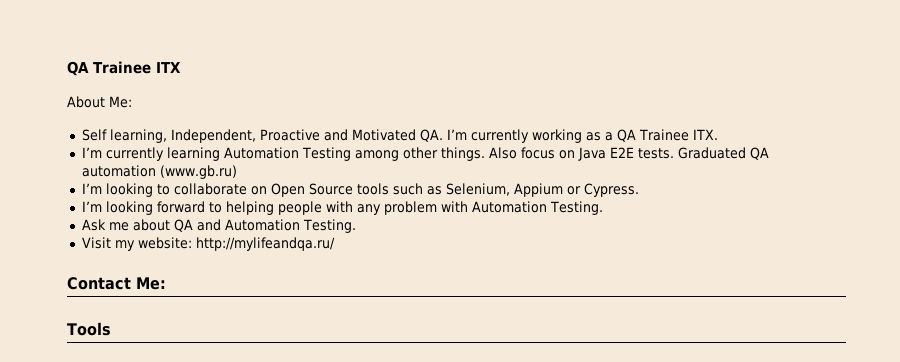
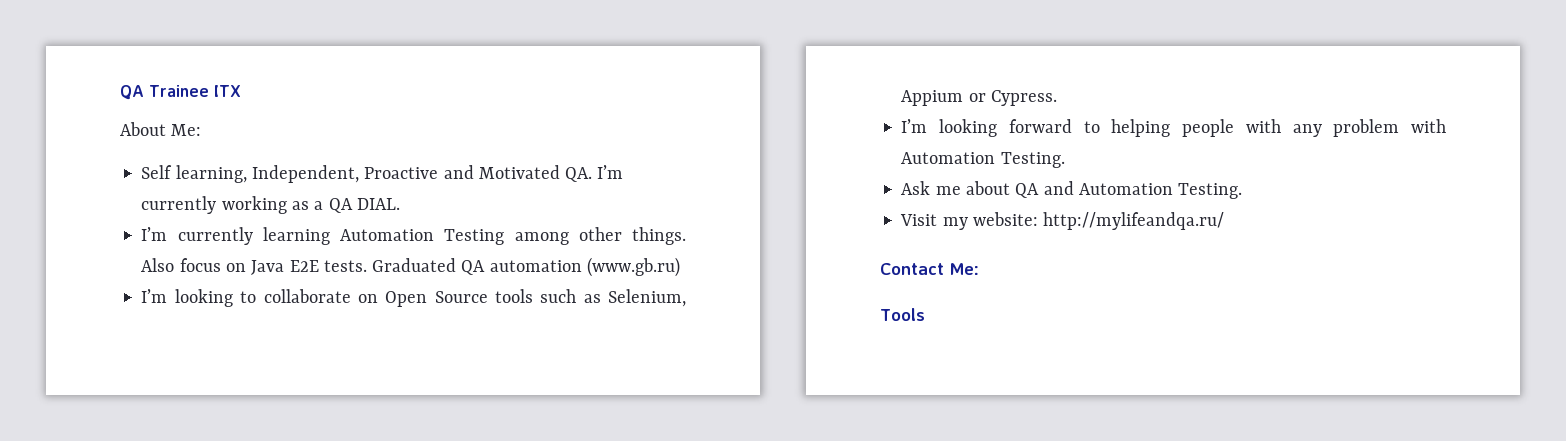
[638,129,718,141] Trainee ITX. -> [356,198,400,210] DIAL.

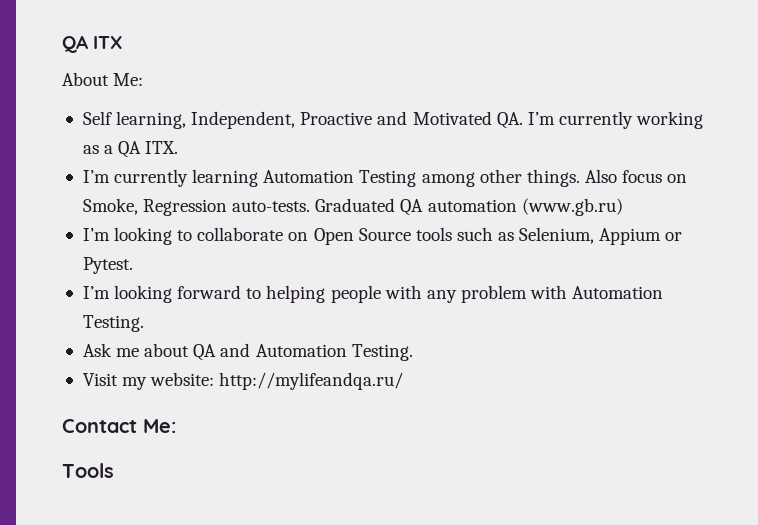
[120,85,209,100] QA Trainee -> [62,35,88,53] QA
[356,198,400,210] DIAL. -> [145,141,179,154] ITX.
[251,260,367,275] Java E2E tests. -> [82,198,311,216] Smoke, Regression auto-tests.
[990,90,1057,106] Cypress. -> [82,257,133,274] Pytest.

